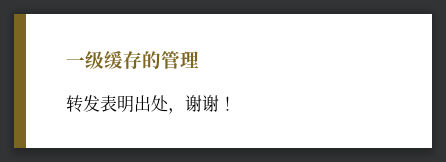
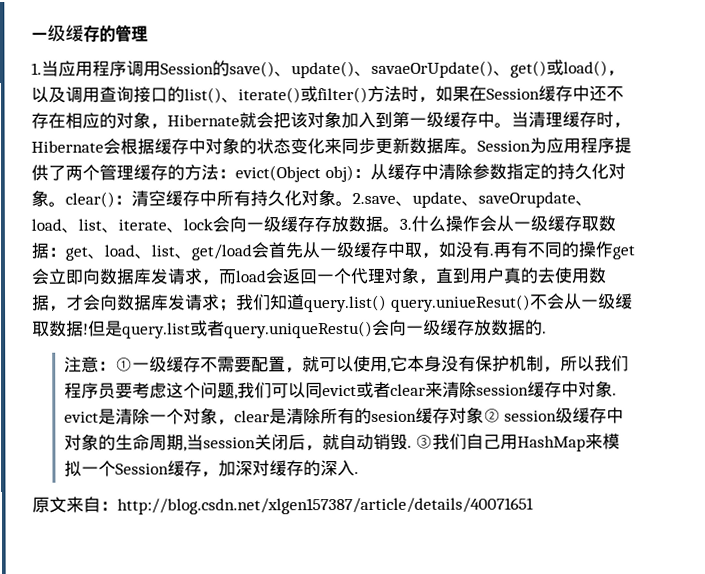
[66,95,236,114] 转发表明出处，谢谢！ -> [31,59,625,79] [31,85,624,104] [31,111,631,130] [31,137,632,155] [31,163,626,183] [31,189,593,208] [31,215,616,233] [31,241,635,261] [31,266,606,286] [32,293,633,313] [32,319,547,339] [63,355,629,374] [63,380,617,400] [63,406,625,426] [63,433,621,452] [63,459,359,478] [32,496,534,515] 1.当应用程序调用Session的save()、update()、savaeOrUpdate()、get()或load()，以及调用查询接口的list()、iterate()或filter()方法时，如果在Session缓存中还不存在相应的对象，Hibernate就会把该对象加入到第一级缓存中。当清理缓存时，Hibernate会根据缓存中对象的状态变化来同步更新数据库。Session为应用程序提供了两个管理缓存的方法：evict(Object obj)：从缓存中清除参数指定的持久化对象。clear()：清空缓存中所有持久化对象。2.save、update、saveOrupdate、load、list、iterate、lock会向一级缓存存放数据。3.什么操作会从一级缓存取数据：get、load、list、get/load会首先从一级缓存中取，如没有.再有不同的操作get会立即向数据库发请求，而load会返回一个代理对象，直到用户真的去使用数据，才会向数据库发请求；我们知道query.list() query.uniueResut()不会从一级缓取数据!但是query.list或者query.uniqueRestu()会向一级缓存放数据的. // 注意：①一级缓存不需要配置，就可以使用,它本身没有保护机制，所以我们程序员要考虑这个问题,我们可以同evict或者clear来清除session缓存中对象. evict是清除一个对象，clear是清除所有的sesion缓存对象② session级缓存中对象的生命周期,当session关闭后，就自动销毁. ③我们自己用HashMap来模拟一个Session缓存，加深对缓存的深入. // 原文来自：http://blog.csdn.net/xlgen157387/article/details/40071651

